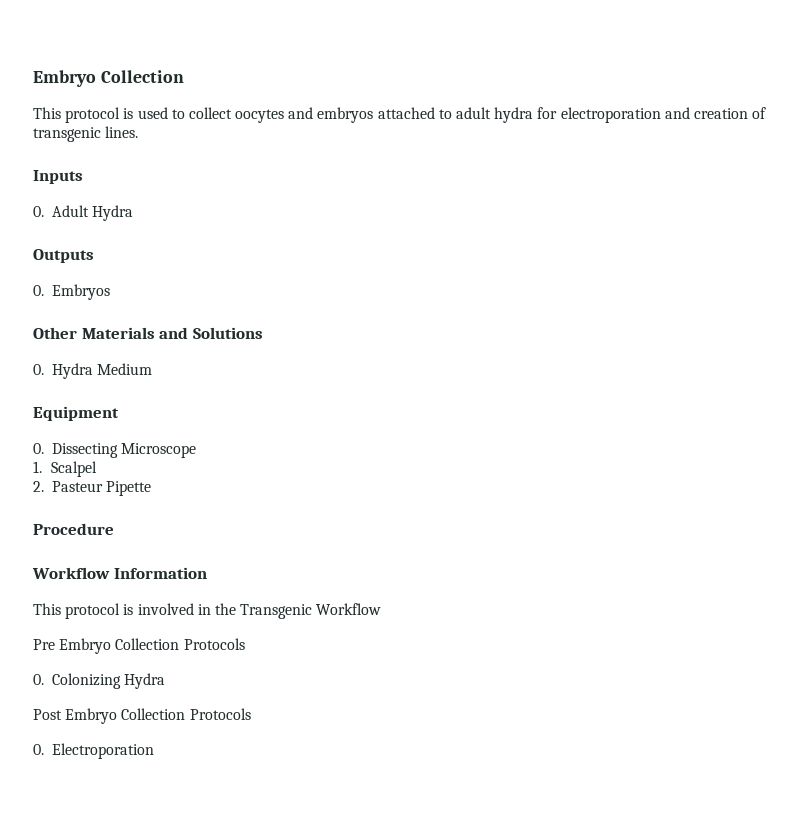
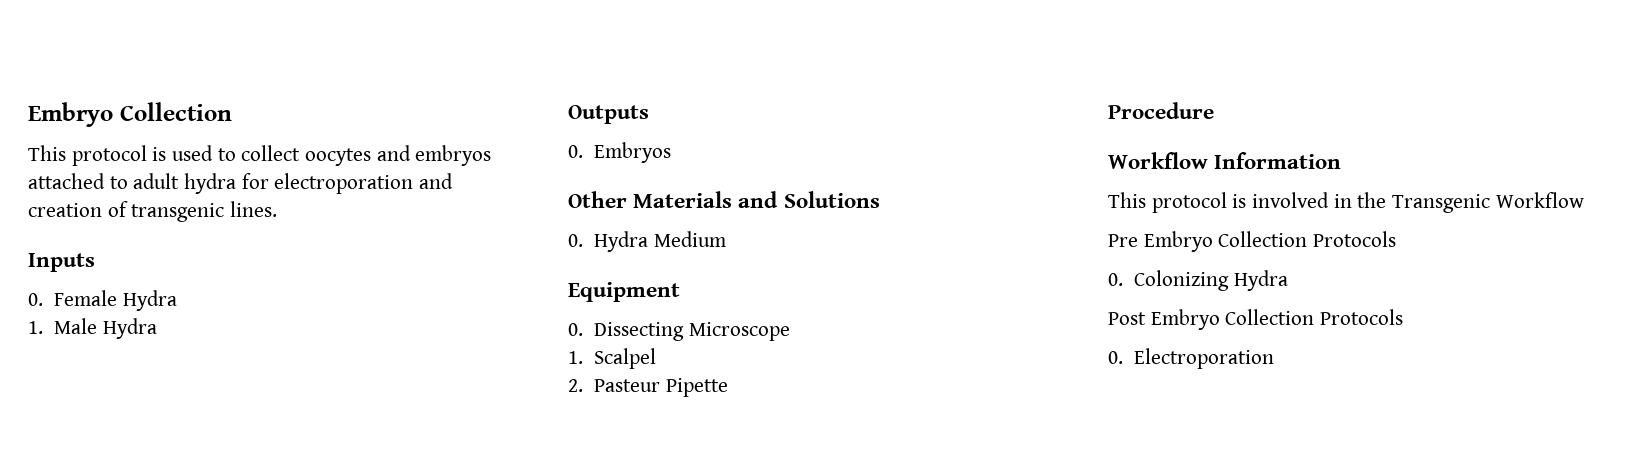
[51,205,89,217] Adult -> [54,290,178,311] [28,318,98,334] Female Hydra // 1. Male

